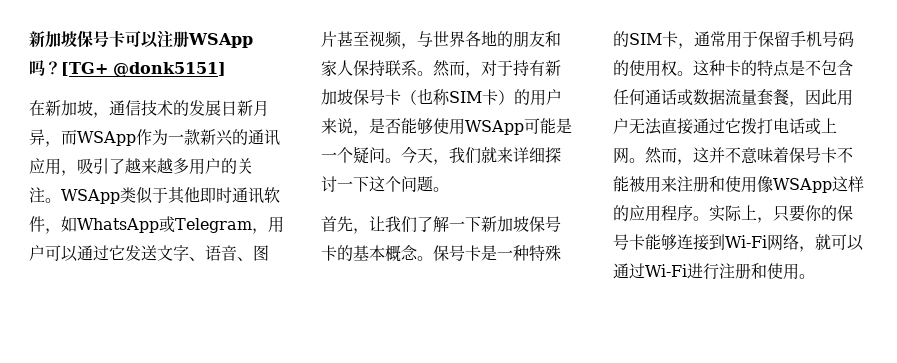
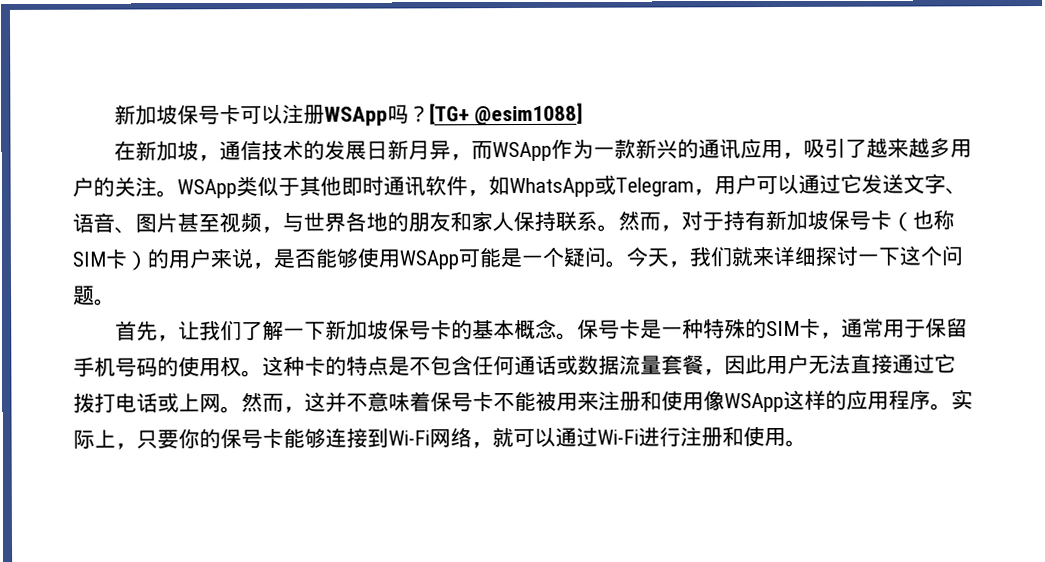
[113,62,226,77] @donk5151] -> [474,102,584,126] @esim1088]

